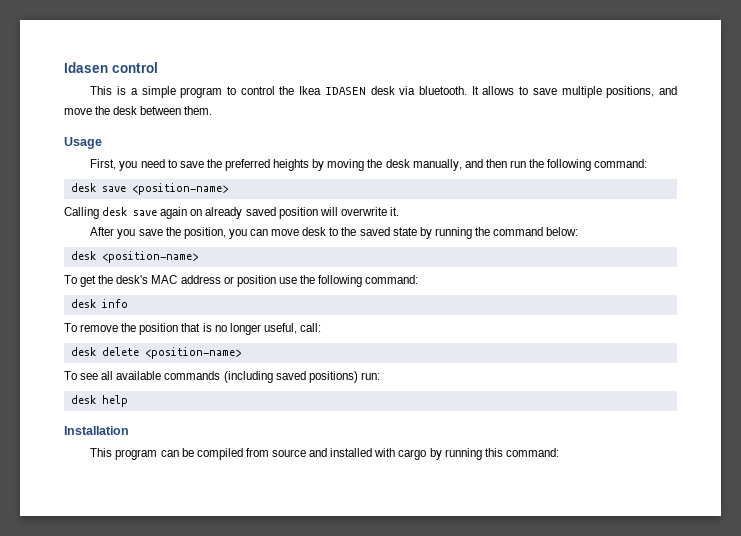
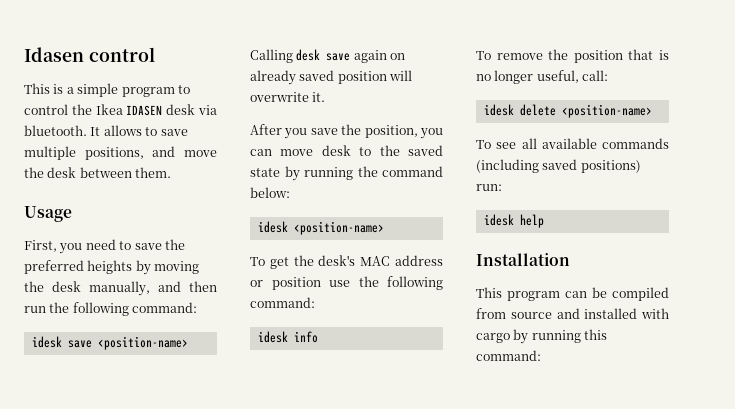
[70,183,96,192] desk -> [31,336,62,348] idesk
[70,251,96,260] desk -> [257,221,288,233] idesk
[70,299,96,308] desk -> [257,331,288,343] idesk
[70,347,96,356] desk -> [483,104,514,116] idesk
[70,395,96,404] desk -> [483,214,514,226] idesk

